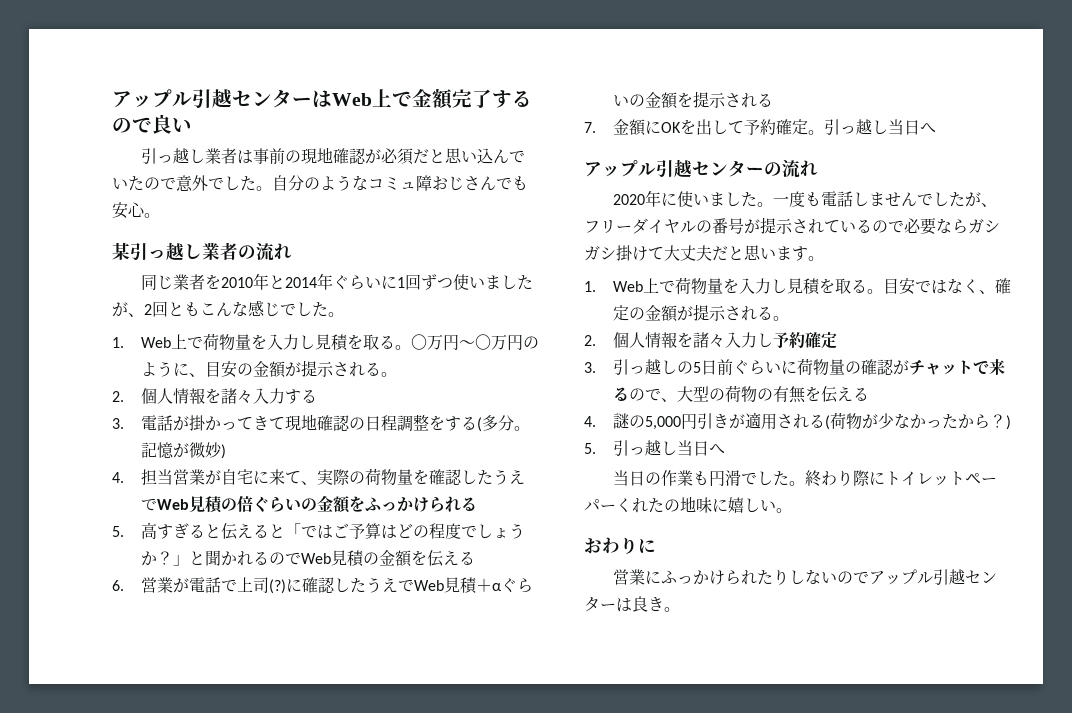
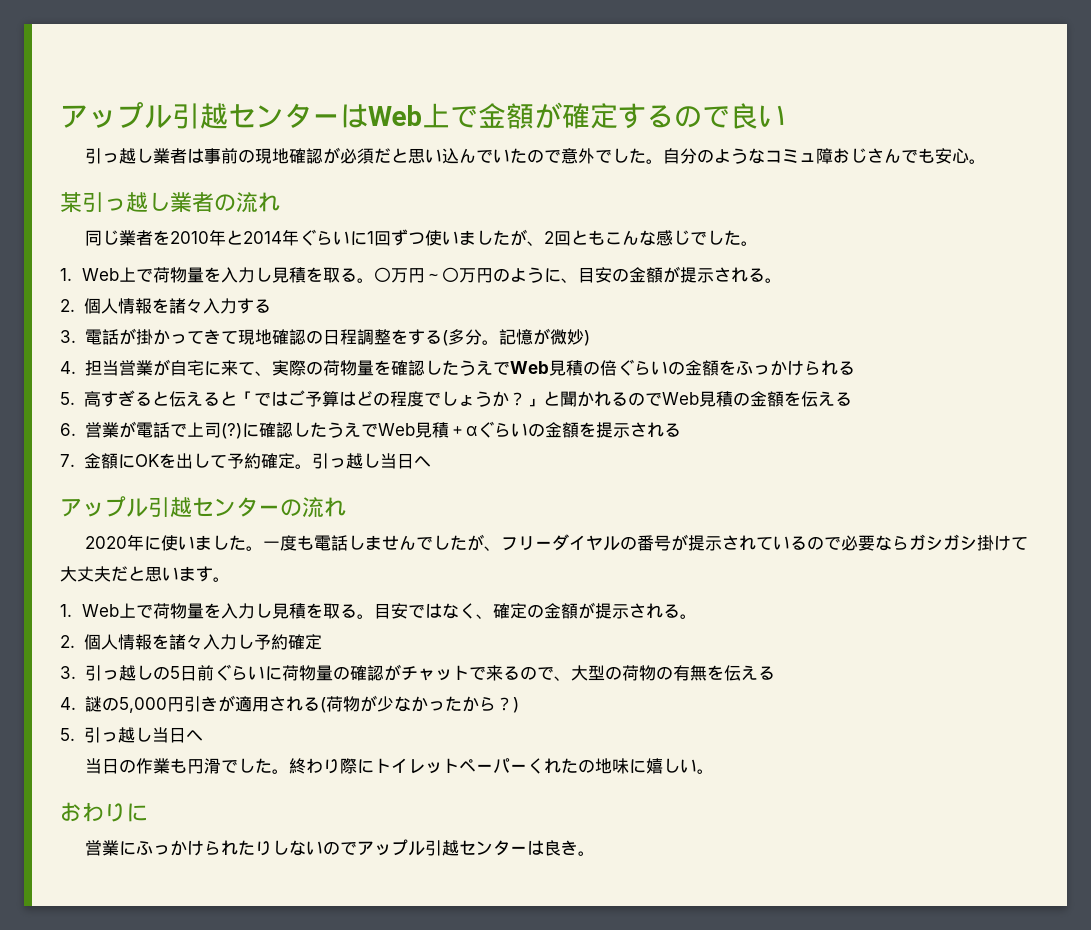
[452,89,492,108] 完了 -> [534,102,618,129] が確定

